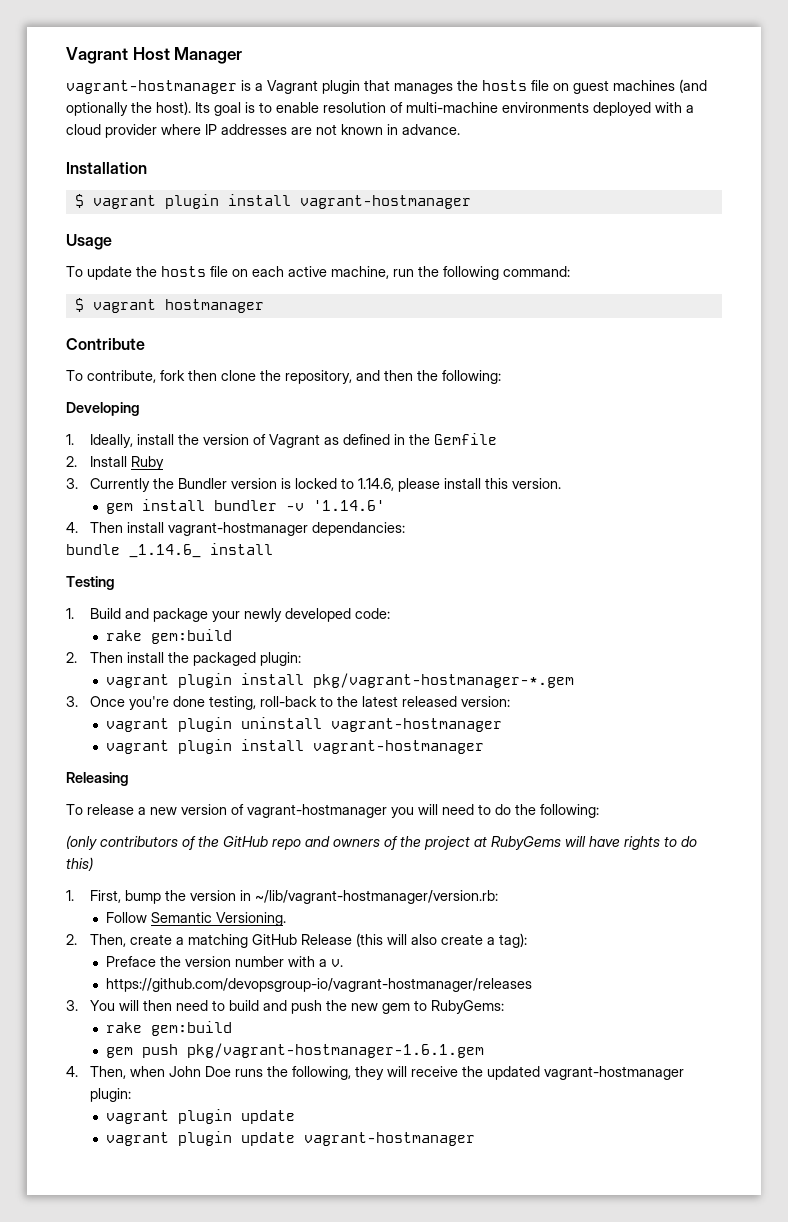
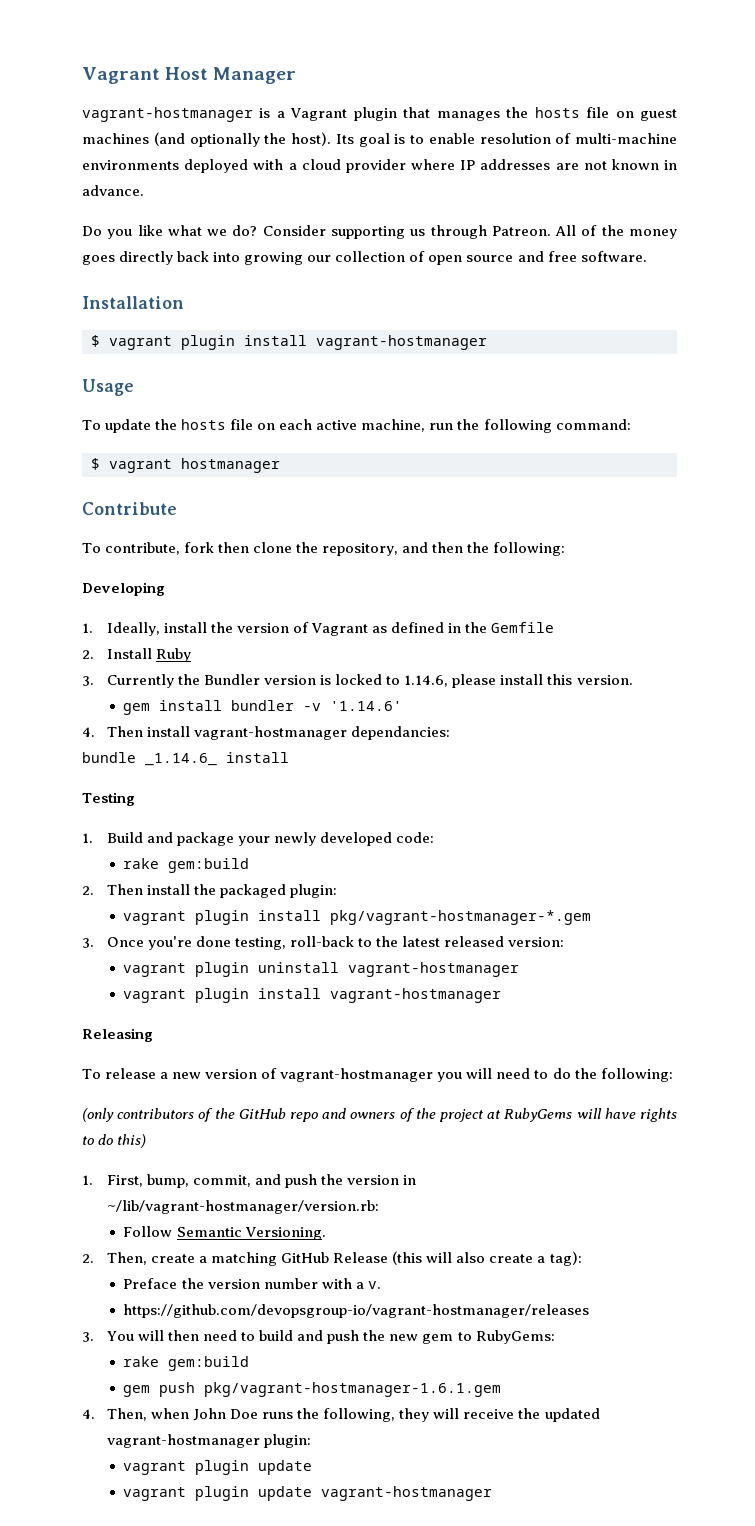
(460, 129) none -> [82,225,677,239] [82,251,647,265] // Do you like what we do? Consider supporting us through Patreon. All of the money goes directly back into growing our collection of open source and free software.
[125,890,162,904] bump -> [147,1174,318,1188] bump, commit, and push

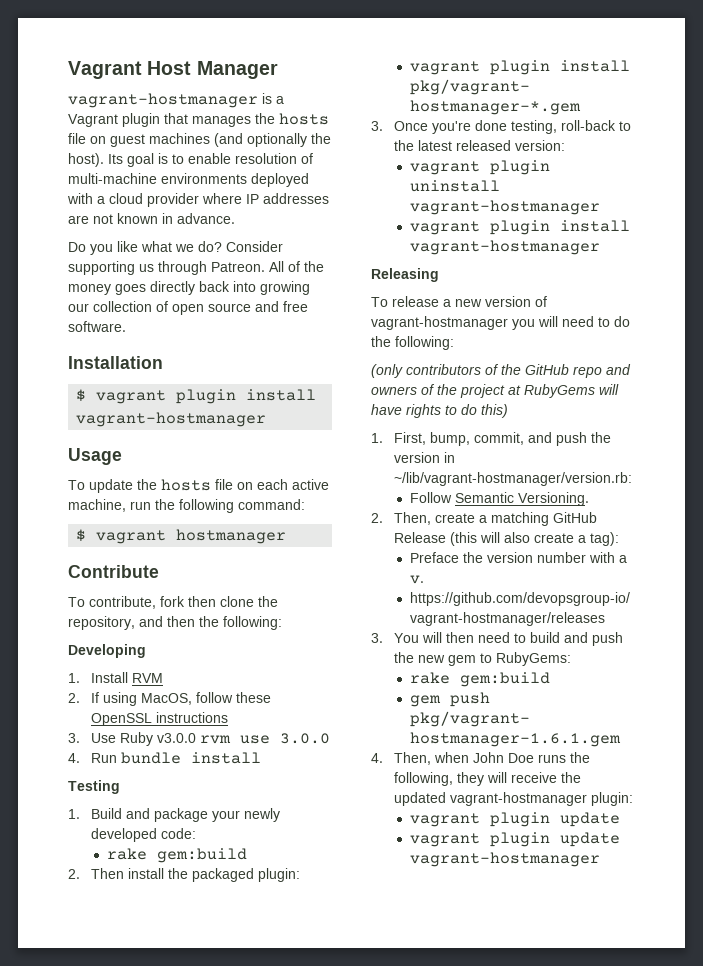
[106,622,555,636] [82,648,192,662] [82,674,633,688] [123,700,403,715] [82,726,451,740] [82,752,217,766] Ideally, install the version of Vagrant as defined in the Gemfile // 2. Install Ruby // 3. Currently the Bundler version is locked to 1.14.6, please install this version. // gem install bundler -v '1.14.6' // 4. Then install vagrant-hostmanager dependancies: // bundle _1.14.6_ -> [91,672,164,683] [68,692,272,706] [91,712,229,726] [68,732,331,746] [68,752,182,764] Install RVM // 2. If using MacOS, follow these OpenSSL instructions // 3. Use Ruby v3.0.0 rvm use 3.0.0 // 4. Run bundle

